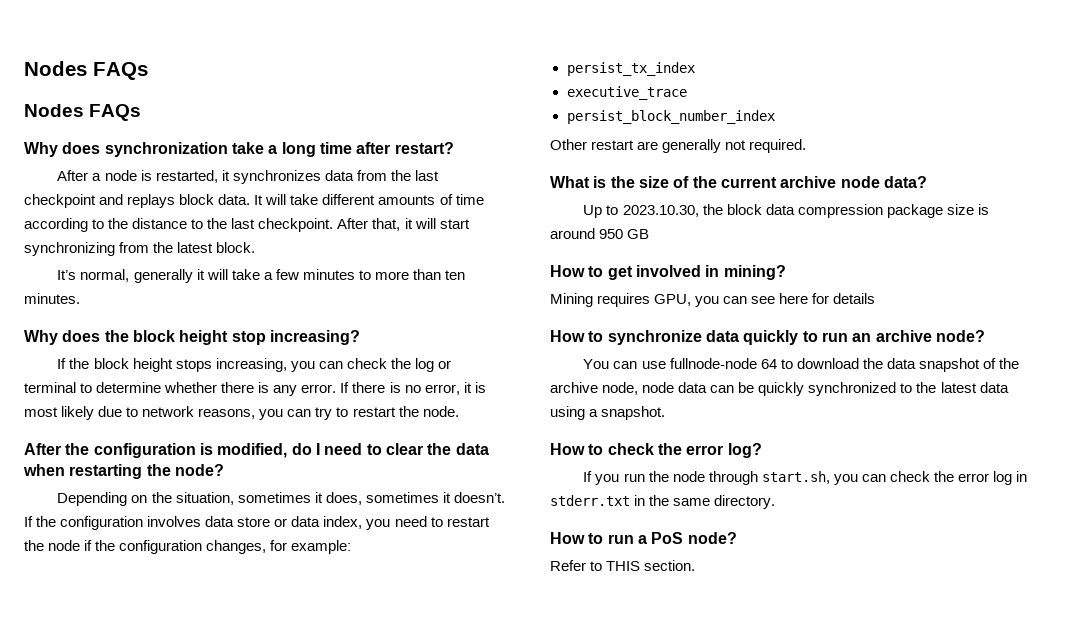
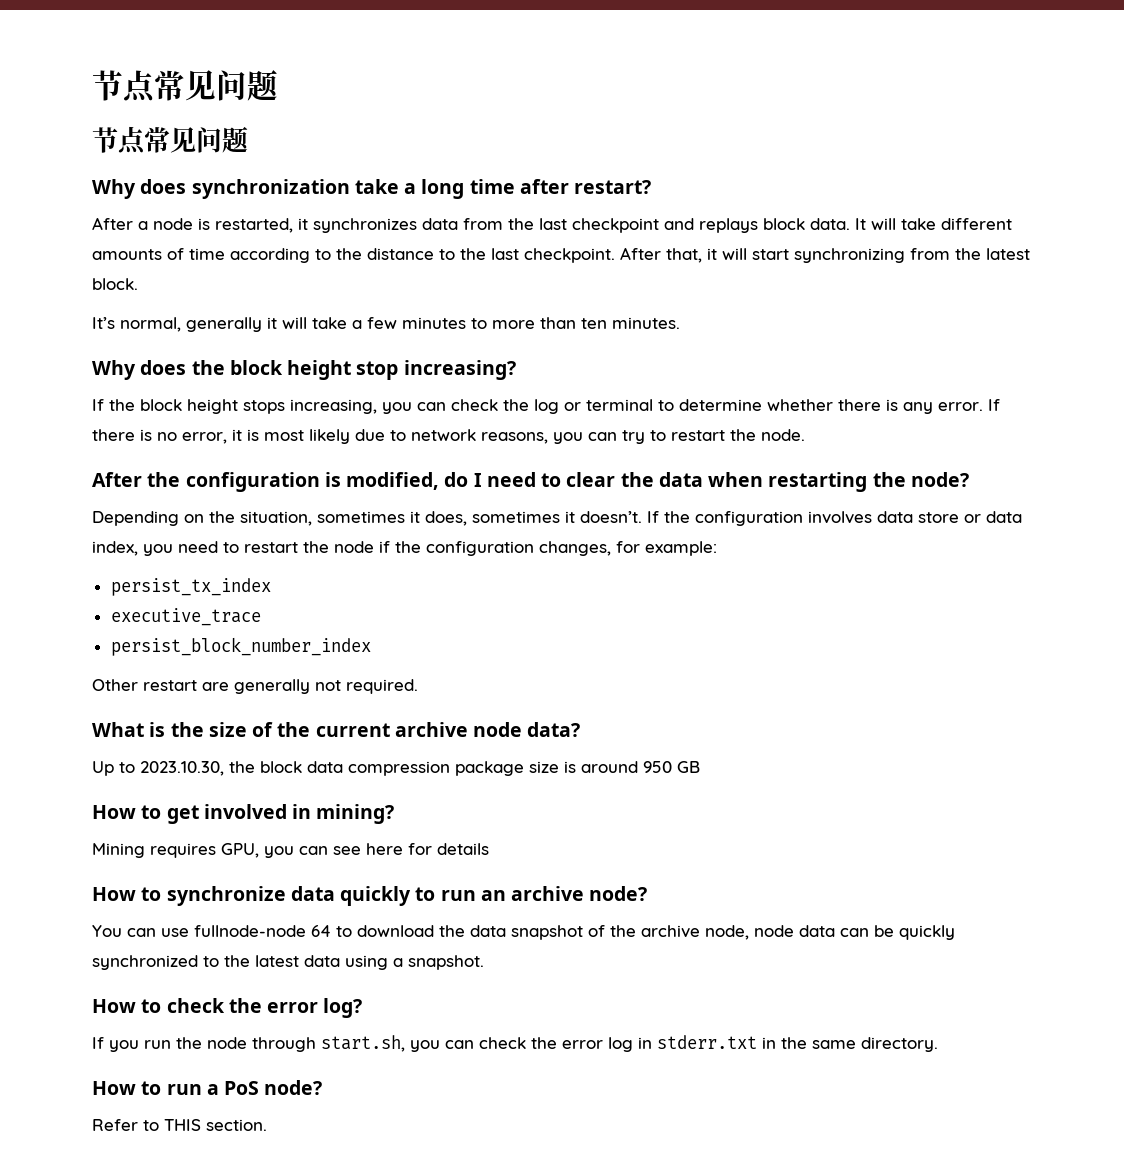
[24,61,148,80] [24,104,142,121] Nodes FAQs // Nodes FAQs -> [92,70,278,103] [92,126,248,155] 节点常见问题 // 节点常见问题

